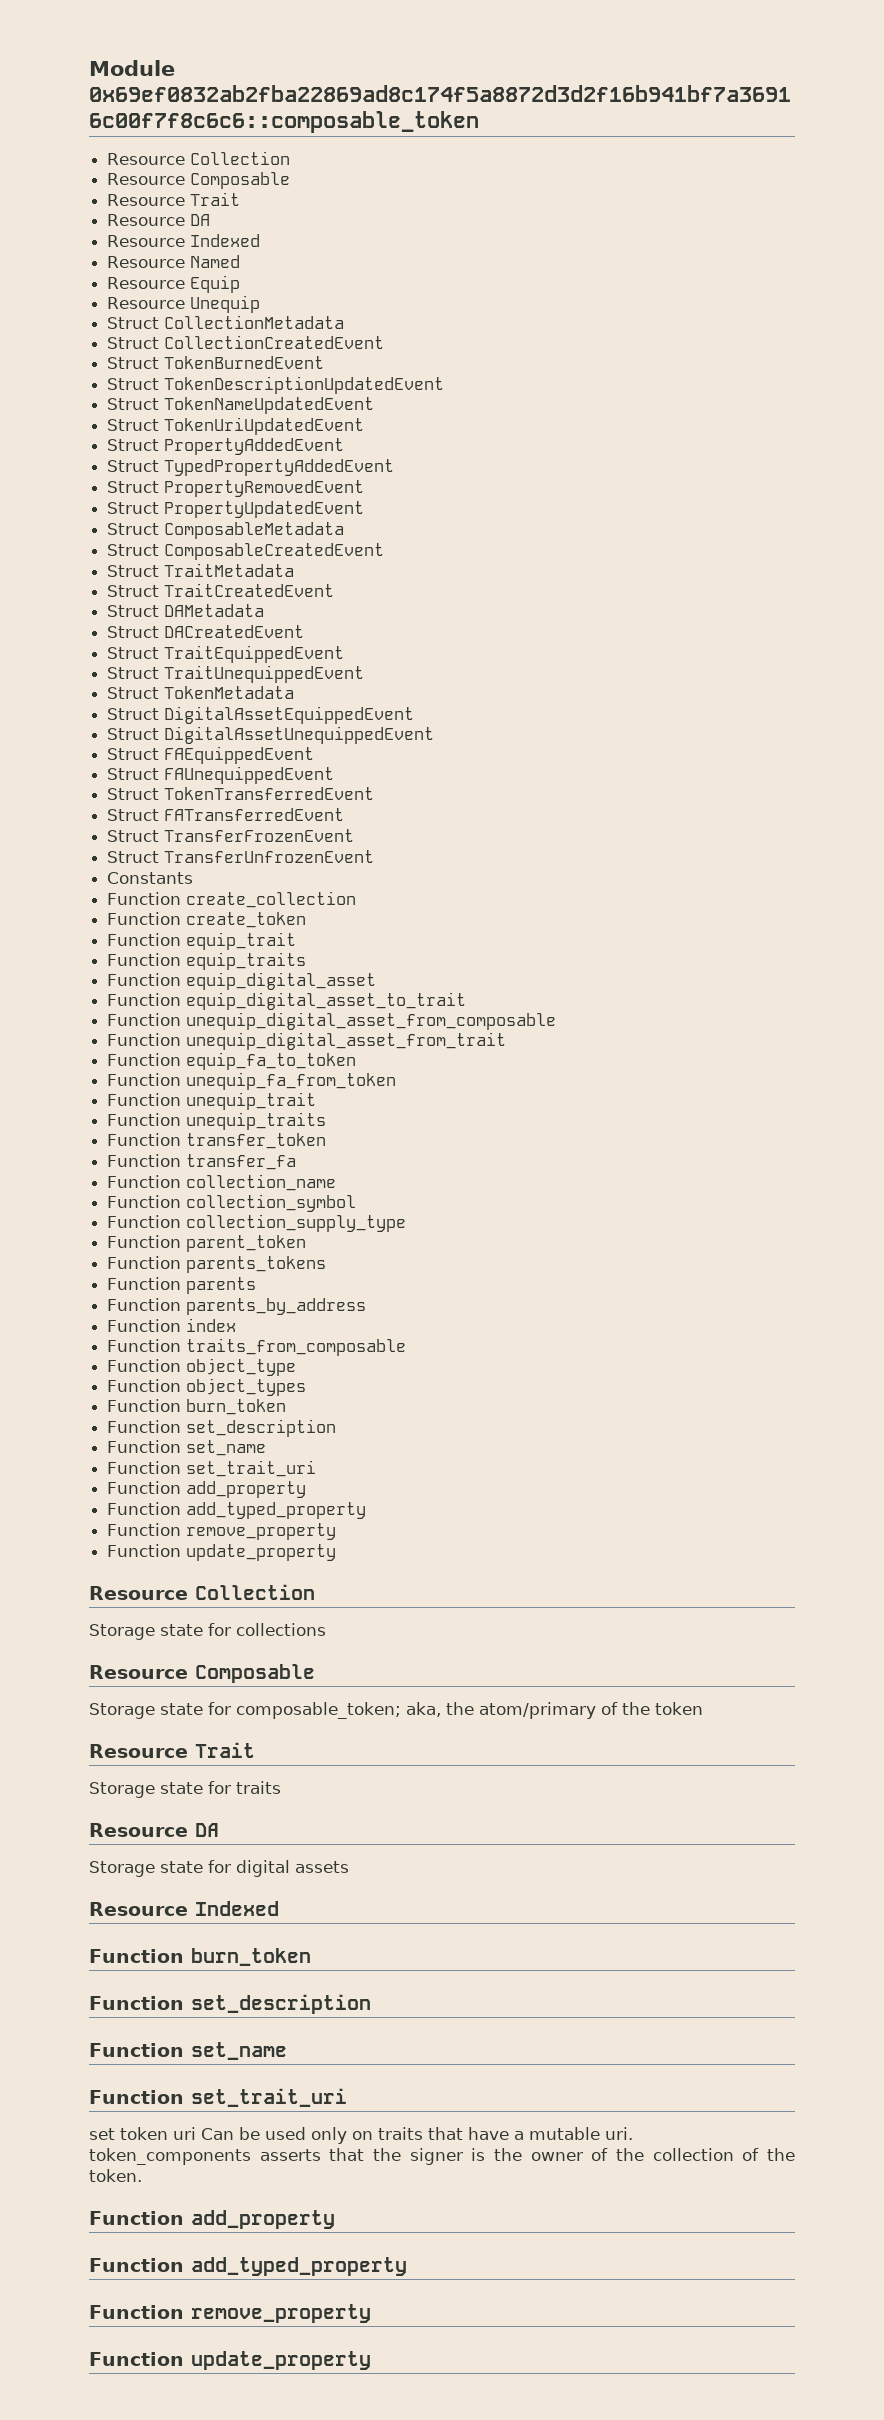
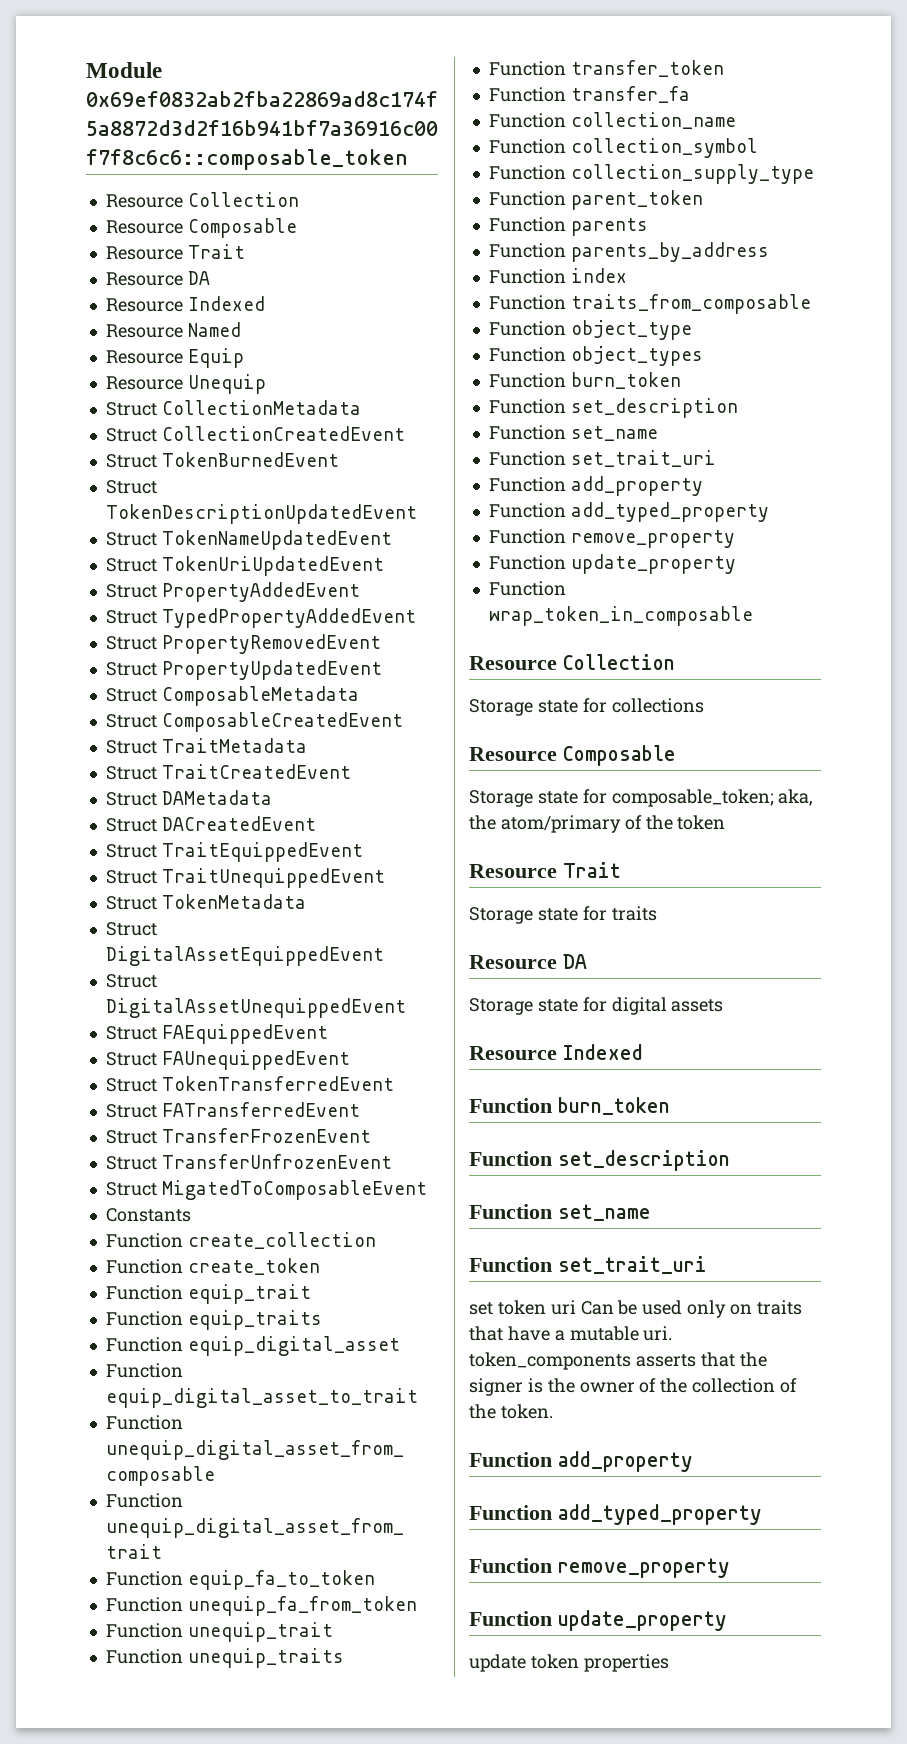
(375, 856) none -> [105,1180,427,1200] // Struct MigatedToComposableEvent
[107,1256,327,1273] // Function parents_tokens -> (703, 200) none
(337, 1552) none -> [488,581,566,596] [488,606,753,626] // Function wrap_token_in_composable
(371, 2360) none -> [469,1654,669,1672] // update token properties

